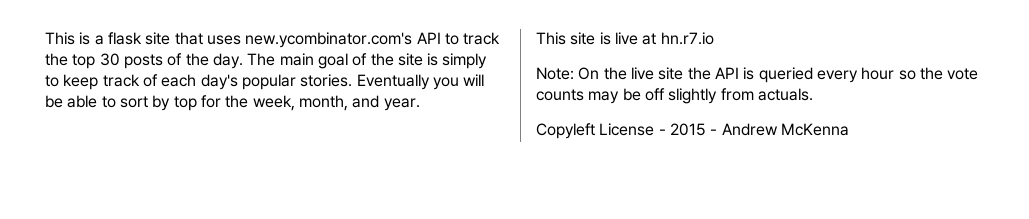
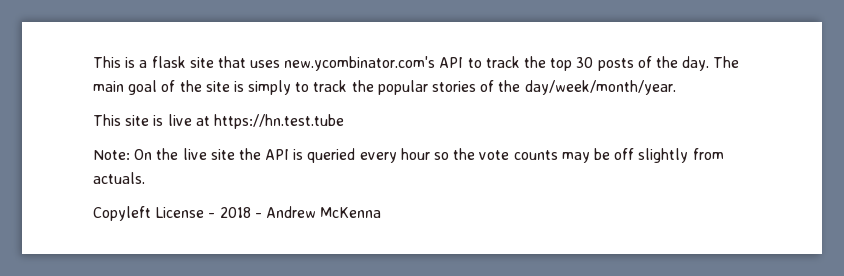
[63,74,485,90] [45,95,420,111] keep track of each day's popular stories. Eventually you will be able to sort by top for the week, month, and year. -> [313,80,676,95] track the popular stories of the day/week/month/year.
[660,32,714,45] hn.r7.io -> [213,114,344,129] https://hn.test.tube
[669,123,706,136] 2015 -> [219,207,251,218] 2018

